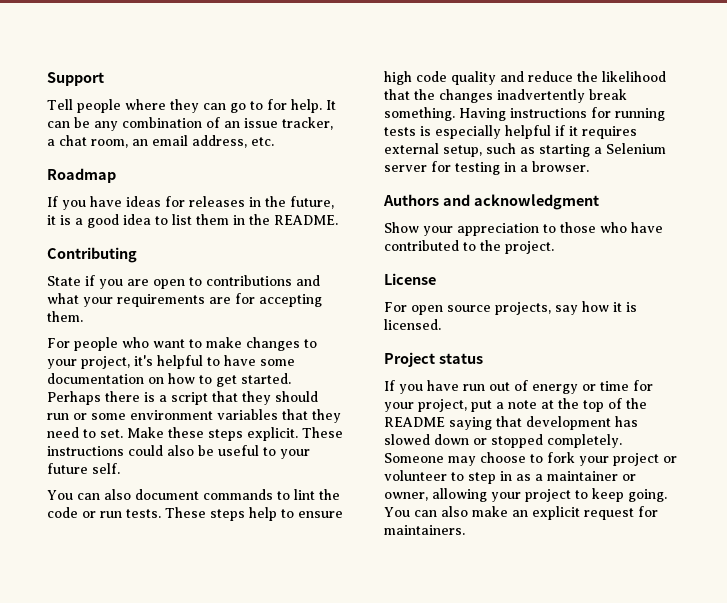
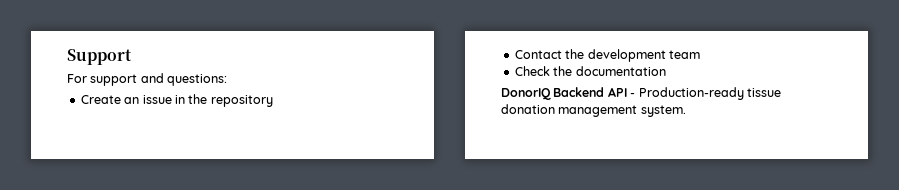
[47,99,336,113] [47,117,333,131] [47,135,274,148] [47,168,116,183] [47,196,334,210] [47,214,338,228] [47,247,137,263] [47,275,320,289] [47,293,322,307] [47,311,83,322] [47,337,317,351] [47,355,295,369] [47,373,291,387] [47,391,318,405] [47,409,341,423] [47,427,343,441] [47,445,310,459] [47,463,120,474] [47,489,340,500] [47,507,343,521] [384,71,666,85] [384,89,627,103] [384,107,665,121] [384,125,637,139] [384,143,666,157] [384,161,589,175] [383,194,599,210] [384,222,663,236] [384,240,554,254] [384,273,436,285] [384,301,637,315] [384,319,441,330] [384,352,483,367] [384,380,653,394] [384,398,647,412] [384,416,638,430] [384,434,622,448] [384,452,677,466] [384,470,636,484] [384,488,667,502] [384,506,658,520] [384,525,465,535] Tell people where they can go to for help. It can be any combination of an issue tracker, a chat room, an email address, etc. // Roadmap // If you have ideas for releases in the future, it is a good idea to list them in the README. // Contributing // State if you are open to contributions and what your requirements are for accepting them. // For people who want to make changes to your project, it's helpful to have some documentation on how to get started. Perhaps there is a script that they should run or some environment variables that they need to set. Make these steps explicit. These instructions could also be useful to your future self. // You can also document commands to lint the code or run tests. These steps help to ensure high code quality and reduce the likelihood that the changes inadvertently break something. Having instructions for running tests is especially helpful if it requires external setup, such as starting a Selenium server for testing in a browser. // Authors and acknowledgment // Show your appreciation to those who have contributed to the project. // License // For open source projects, say how it is licensed. // Project status // If you have run out of energy or time for your project, put a note at the top of the README saying that development has slowed down or stopped completely. Someone may choose to fork your project or volunteer to step in as a maintainer or owner, allowing your project to keep going. You can also make an explicit request for maintainers. -> [67,73,228,86] [80,94,273,107] [514,49,700,62] [514,66,666,76] [501,87,781,100] [501,104,686,117] For support and questions: // Create an issue in the repository // Contact the development team // Check the documentation // DonorIQ Backend API - Production-ready tissue donation management system.

